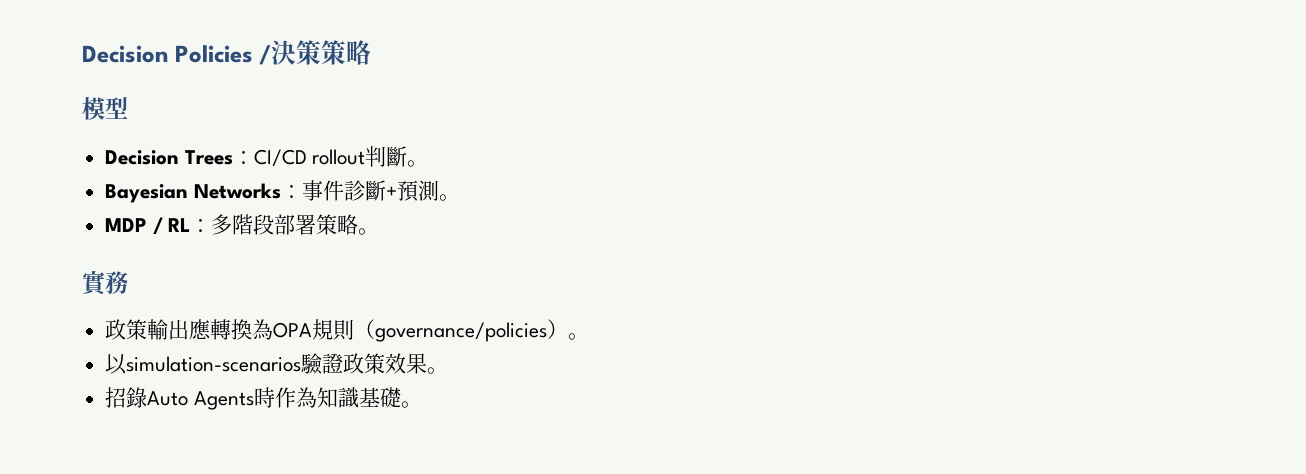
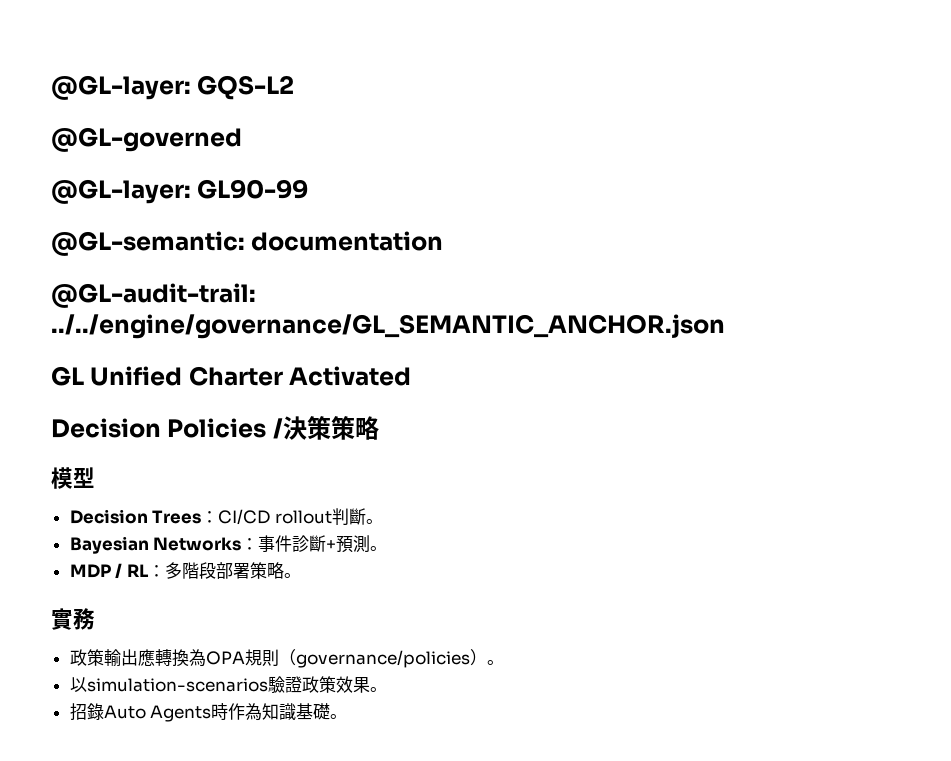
(82, 54) none -> [51,75,295,100] [51,127,242,152] [51,179,309,204] [51,231,444,256] [51,283,256,308] [51,314,725,339] [51,366,412,386] @GL-layer: GQS-L2 // @GL-governed // @GL-layer: GL90-99 // @GL-semantic: documentation // @GL-audit-trail: ../../engine/governance/GL_SEMANTIC_ANCHOR.json // GL Unified Charter Activated //

